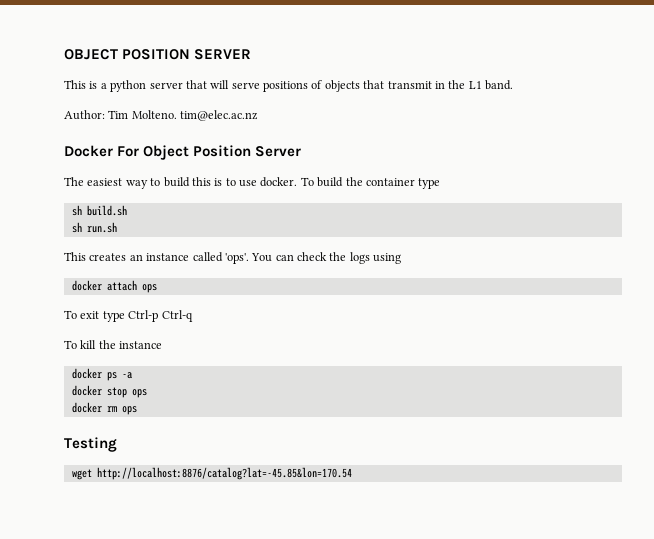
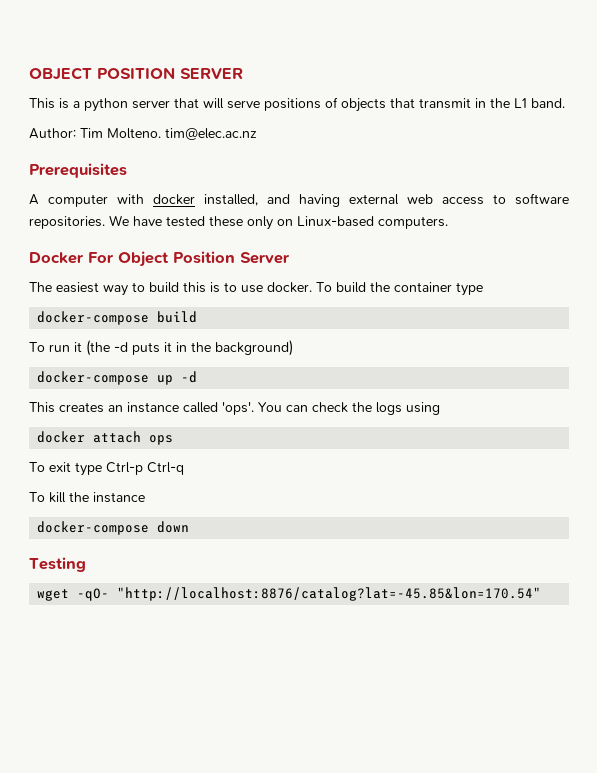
(259, 115) none -> [29,163,127,178] [29,193,569,207] [29,215,448,230] // Prerequisites // A computer with docker installed, and having external web access to software repositories. We have tested these only on Linux-based computers.
[71,205,127,216] [71,222,117,233] sh build.sh // sh run.sh -> [37,311,198,325] [29,340,293,356] [37,371,198,385] docker-compose build // To run it (the -d puts it in the background) // docker-compose up -d
[71,368,132,381] [71,385,147,398] [71,402,137,415] docker ps -a // docker stop ops // docker rm ops -> [37,521,190,535] docker-compose down
[96,467,352,480] http://localhost:8876/catalog?lat=-45.85&lon=170.54 -> [77,587,542,601] -qO- "http://localhost:8876/catalog?lat=-45.85&lon=170.54"

